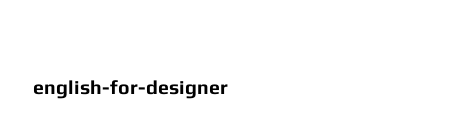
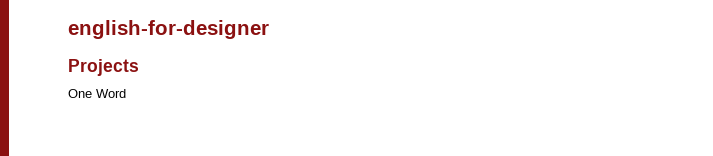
(228, 89) none -> [68,59,139,76] [68,89,126,98] // Projects // One Word

